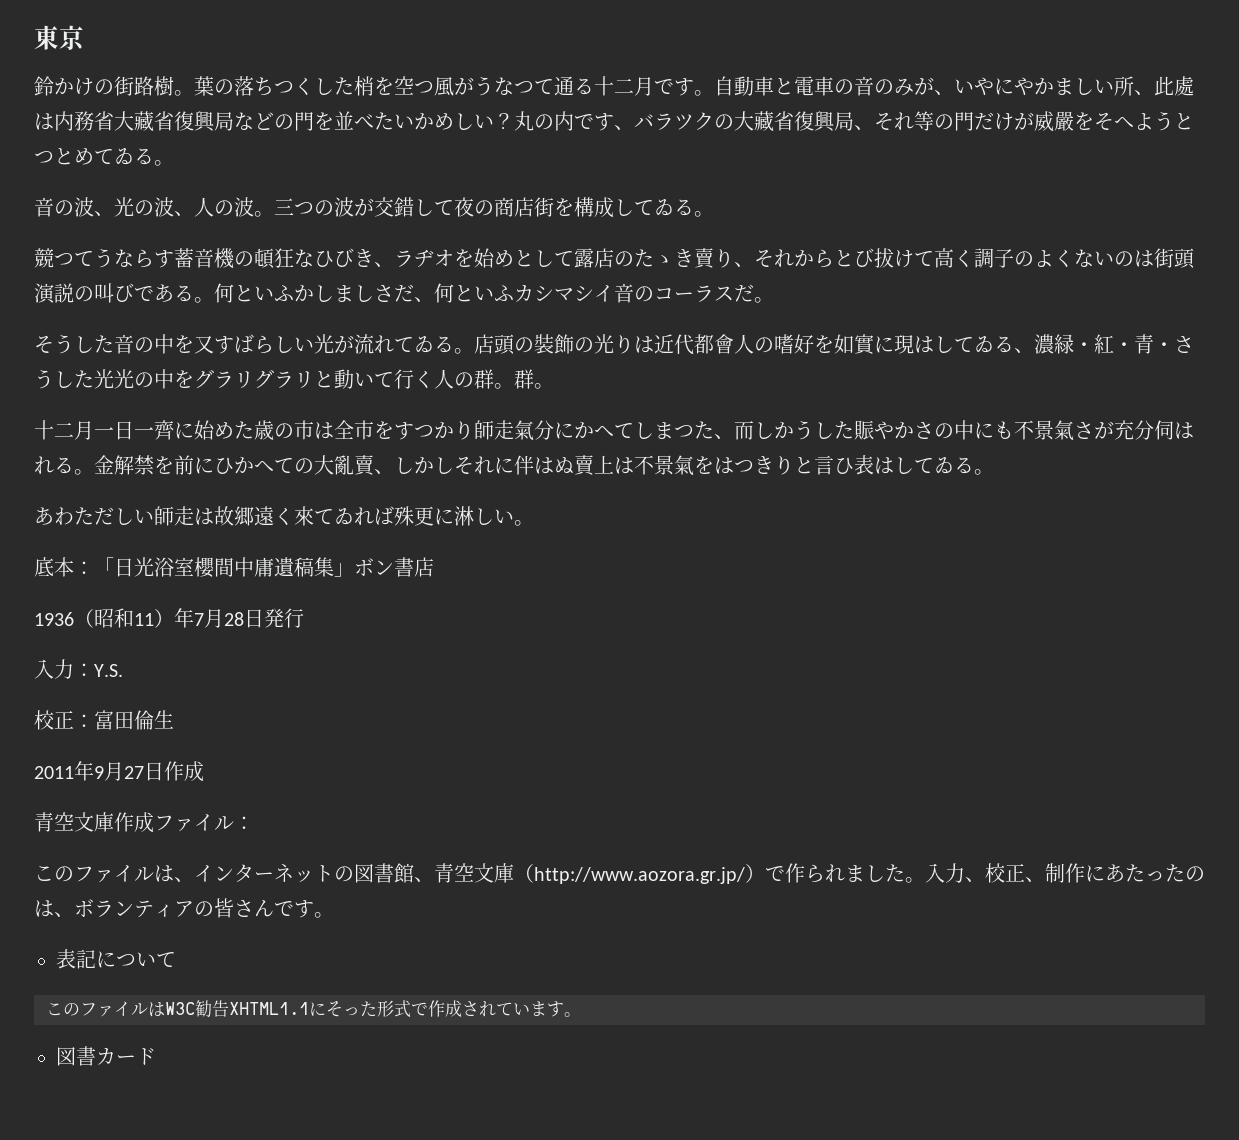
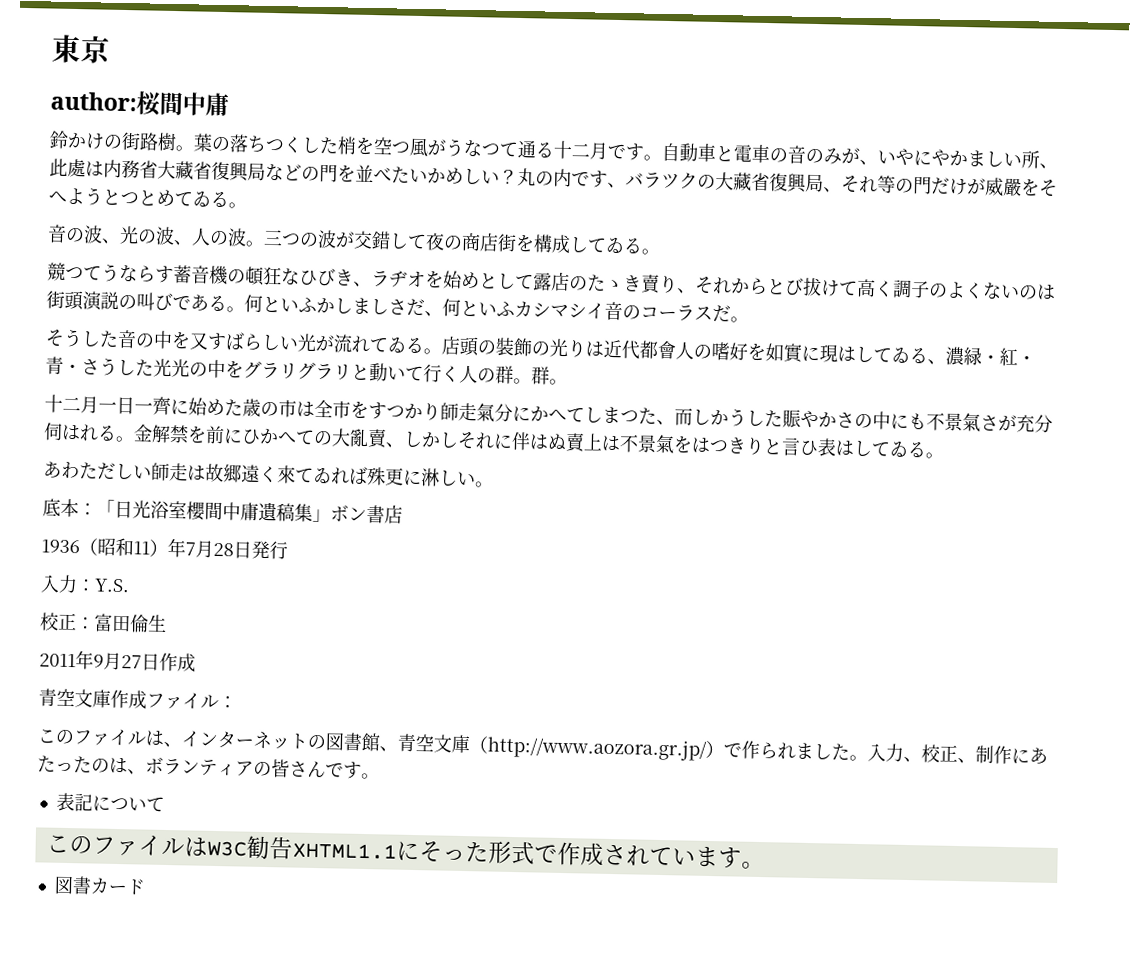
(84, 37) none -> [50,91,229,117] // author:桜間中庸

